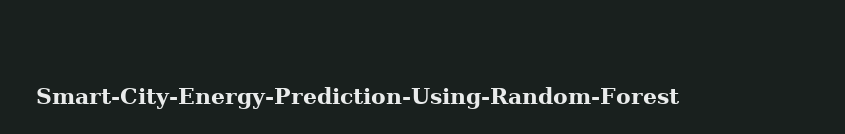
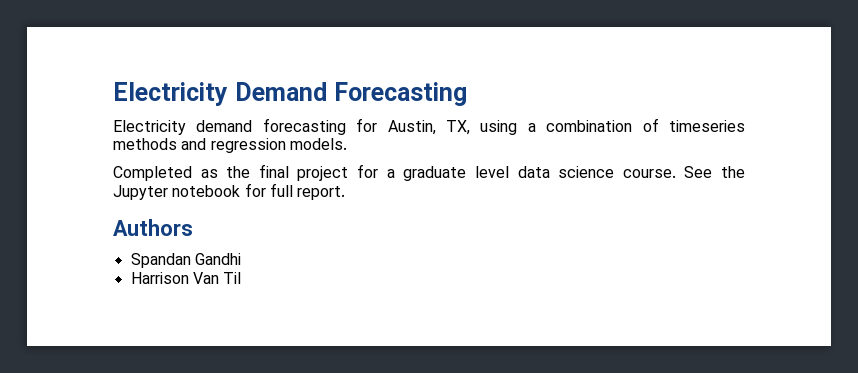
[36,87,680,109] Smart-City-Energy-Prediction-Using-Random-Forest -> [113,82,467,106] [113,118,746,135] [113,138,347,153] [113,164,746,181] [113,183,346,200] [113,219,193,236] [130,253,241,268] [130,272,242,284] Electricity Demand Forecasting // Electricity demand forecasting for Austin, TX, using a combination of timeseries methods and regression models. // Completed as the final project for a graduate level data science course. See the Jupyter notebook for full report. // Authors // Spandan Gandhi // Harrison Van Til

